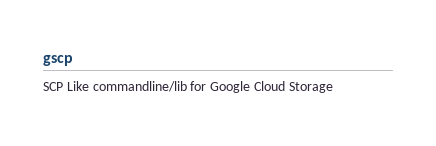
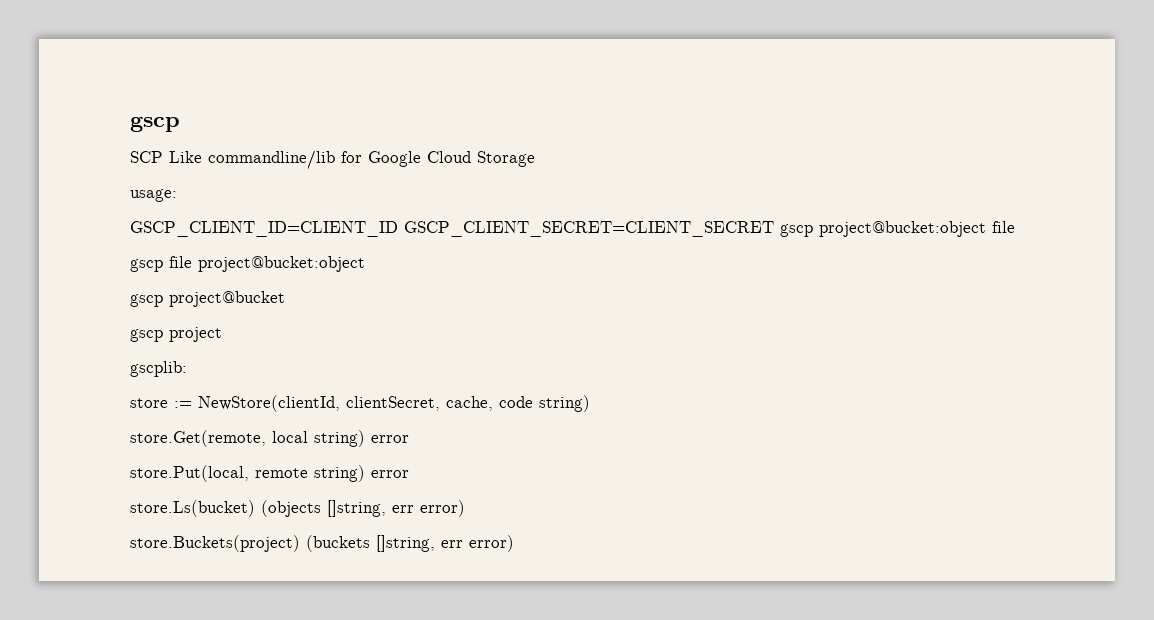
(333, 87) none -> [130,189,177,202] [130,221,1015,237] [130,256,365,272] [130,291,285,307] [130,327,222,342] [130,361,187,377] [130,395,590,412] [130,430,409,447] [130,465,409,482] [130,500,465,517] [130,535,514,552] // usage: // GSCP_CLIENT_ID=CLIENT_ID GSCP_CLIENT_SECRET=CLIENT_SECRET gscp project@bucket:object file // gscp file project@bucket:object // gscp project@bucket // gscp project // gscplib: // store := NewStore(clientId, clientSecret, cache, code string) // store.Get(remote, local string) error // store.Put(local, remote string) error // store.Ls(bucket) (objects []string, err error) // store.Buckets(project) (buckets []string, err error)

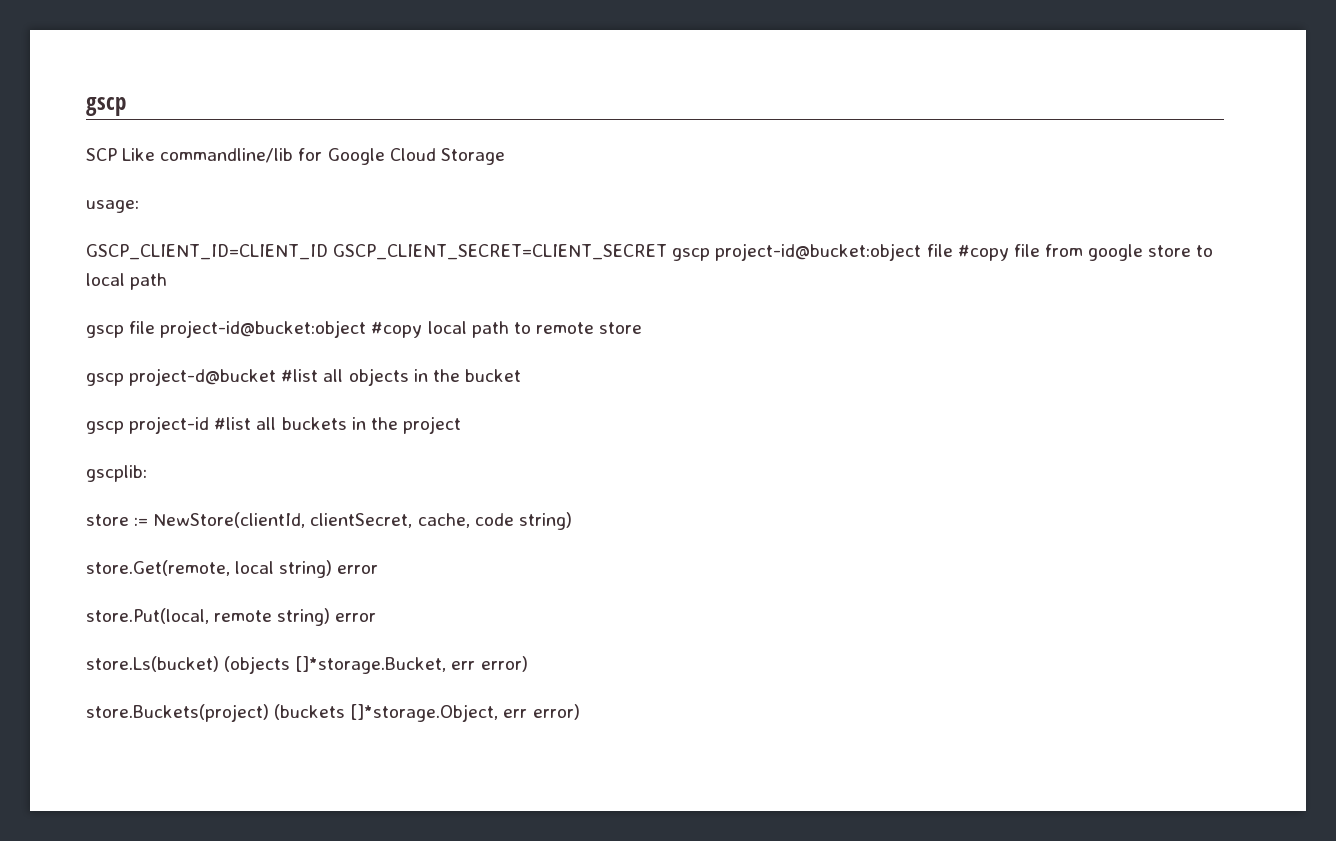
[819,221,1015,237] [130,256,365,272] [130,291,285,307] [130,329,163,342] project@bucket:object file // gscp file project@bucket:object // gscp project@bucket // gscp -> [715,243,1214,261] [86,273,168,290] [86,320,643,338] [86,368,521,386] [86,416,398,434] project-id@bucket:object file #copy file from google store to local path // gscp file project-id@bucket:object #copy local path to remote store // gscp project-d@bucket #list all objects in the bucket // gscp project-id #list all buckets in the
[327,500,386,517] []string, -> [295,656,447,674] []*storage.Bucket,
[376,535,435,552] []string, -> [350,704,499,722] []*storage.Object,

